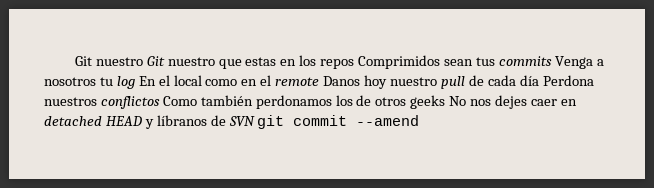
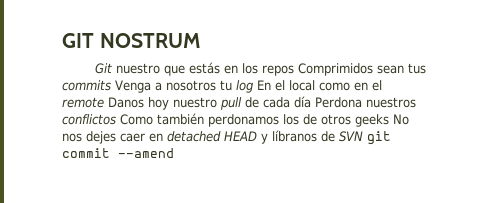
[74,56,143,66] Git nuestro -> [62,33,201,48] GIT NOSTRUM //
[245,57,277,66] estas -> [188,62,220,74] estás

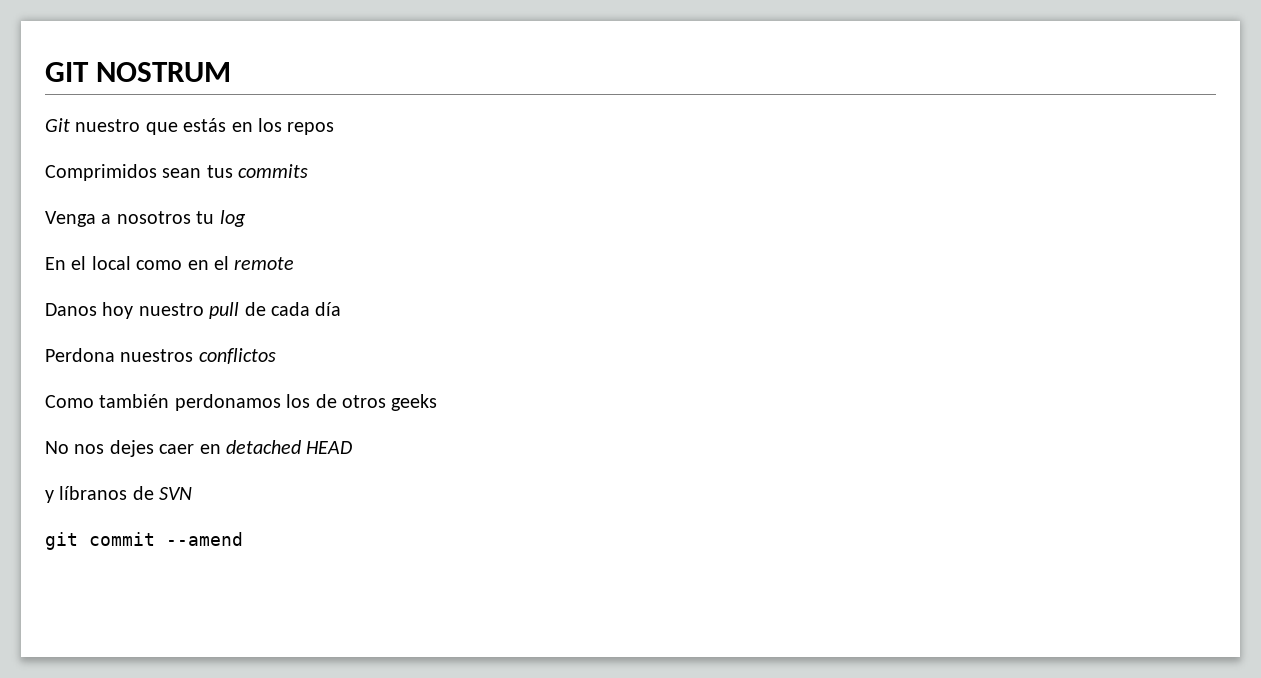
(294, 70) none -> (335, 128) //
(111, 85) none -> (309, 171) //
(253, 86) none -> (246, 218) //
(104, 102) none -> (295, 263) //
(311, 102) none -> (342, 309) //
(116, 119) none -> (276, 356) //
(389, 120) none -> (438, 402) //
(257, 136) none -> (353, 447) //
(363, 136) none -> (193, 493) //

